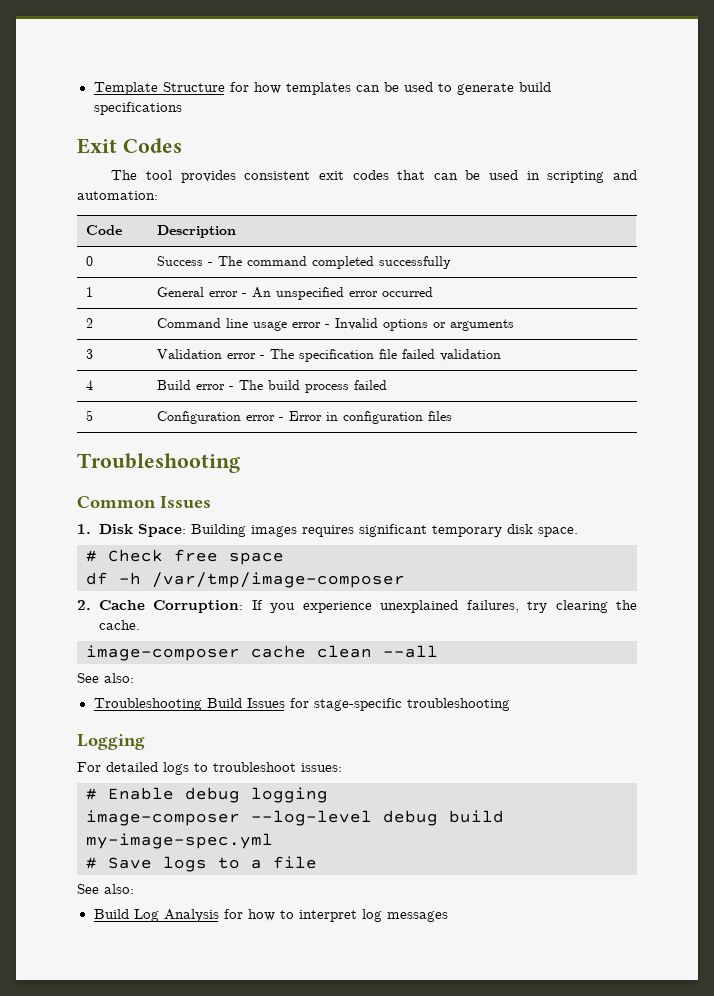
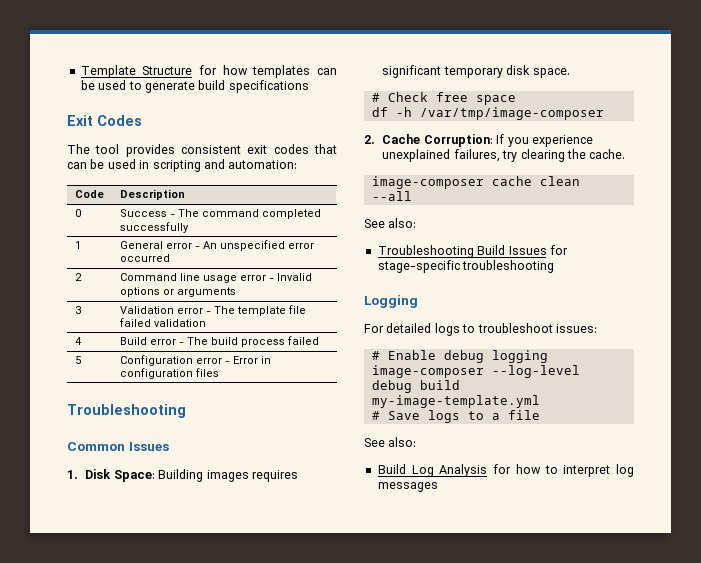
[298,349,374,362] specification -> [236,306,286,316] template
[86,833,273,849] my-image-spec.yml -> [371,395,540,408] my-image-template.yml

